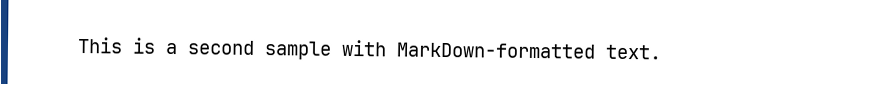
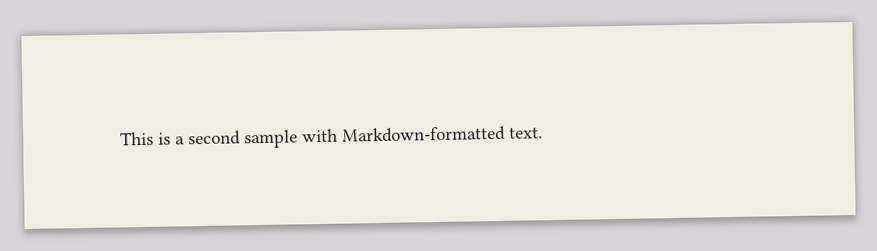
[396,42,596,59] MarkDown-formatted -> [342,125,506,143] Markdown-formatted

